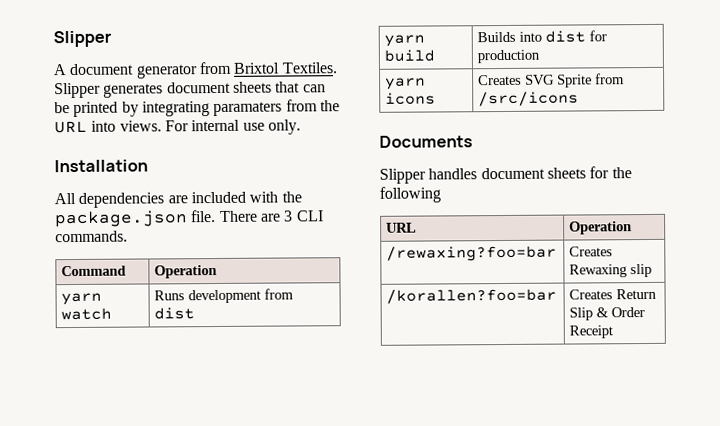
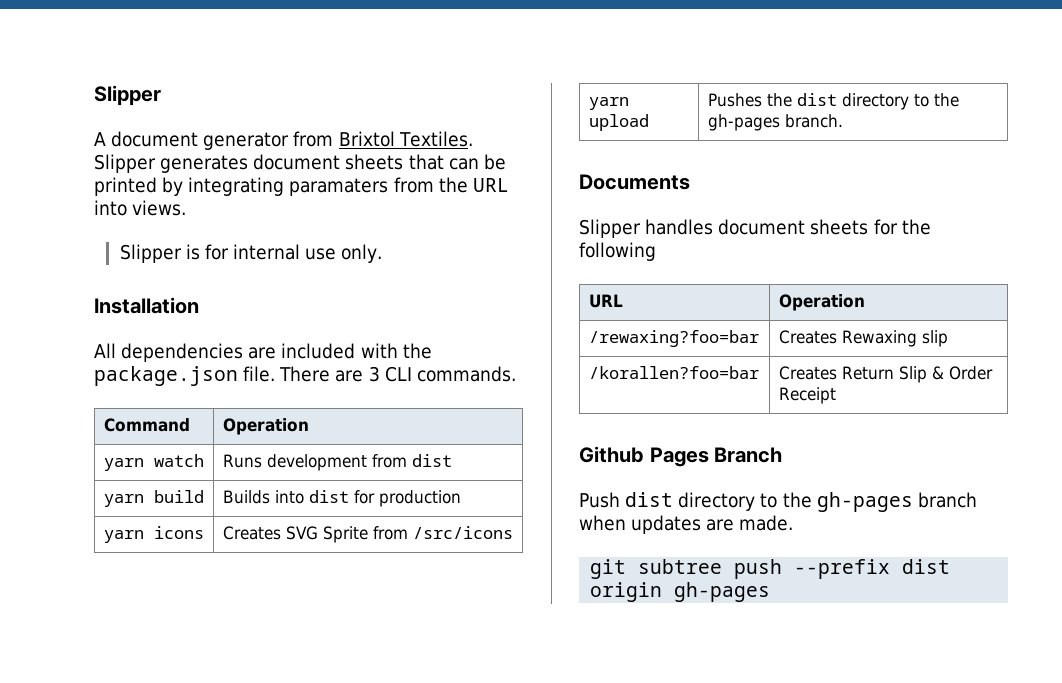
[164,120,189,132] For -> [119,244,230,263] // Slipper is for
(580, 99) none -> [588,97,629,110] [588,114,649,131] [707,93,959,110] [707,114,843,131] // yarn upload | Pushes the dist directory to the gh-pages branch.
(614, 332) none -> [579,446,783,467] [579,492,977,512] [579,515,794,534] [590,559,951,579] [590,582,771,602] // Github Pages Branch // Push dist directory to the gh-pages branch when updates are made. // git subtree push --prefix dist origin gh-pages

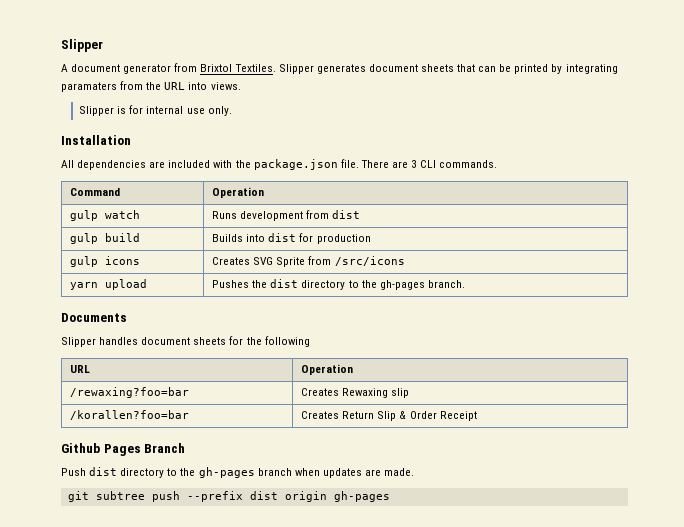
[103,458,144,471] yarn -> [70,210,99,221] gulp
[103,494,144,507] yarn -> [70,233,99,244] gulp
[103,530,144,543] yarn -> [70,256,99,267] gulp

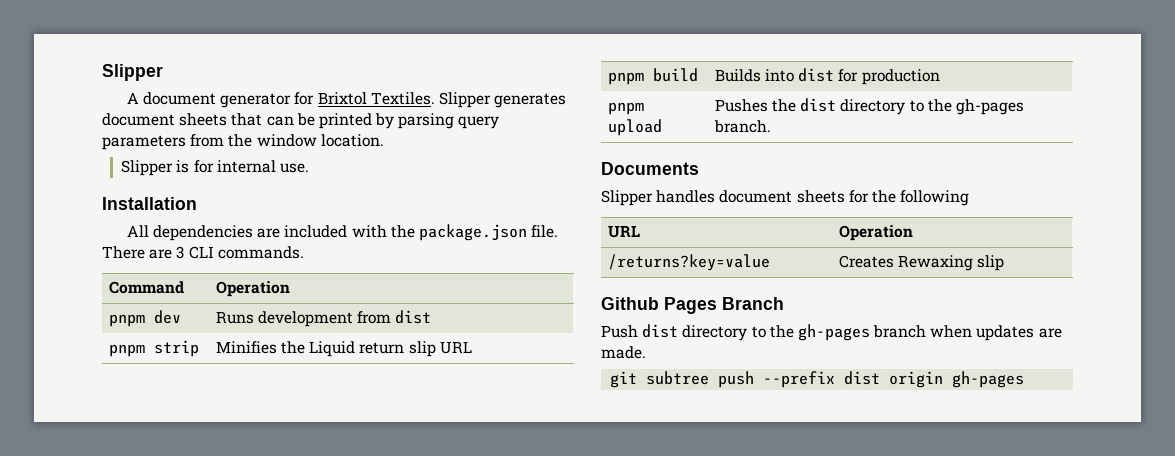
[174,63,198,72] from -> [294,92,315,105] for
[565,64,618,74] [61,81,241,92] integrating paramaters from the URL into views. -> [398,113,500,129] [102,134,384,150] parsing query parameters from the window location.
[186,106,232,116] use only. -> [280,163,310,173] use.
[70,210,141,221] gulp watch -> [108,310,181,327] pnpm dev
[70,233,99,244] gulp -> [108,340,199,357] [215,341,472,357] [607,72,644,85] pnpm strip | Minifies the Liquid return slip URL // pnpm
[70,256,141,267] [212,256,405,267] [70,282,99,290] gulp icons | Creates SVG Sprite from /src/icons // yarn -> [607,102,644,115] pnpm
[70,387,190,398] /rewaxing?foo=bar -> [607,254,770,271] /returns?key=value
[70,410,190,420] [301,411,477,421] // /korallen?foo=bar | Creates Return Slip & Order Receipt -> (1005, 263) none

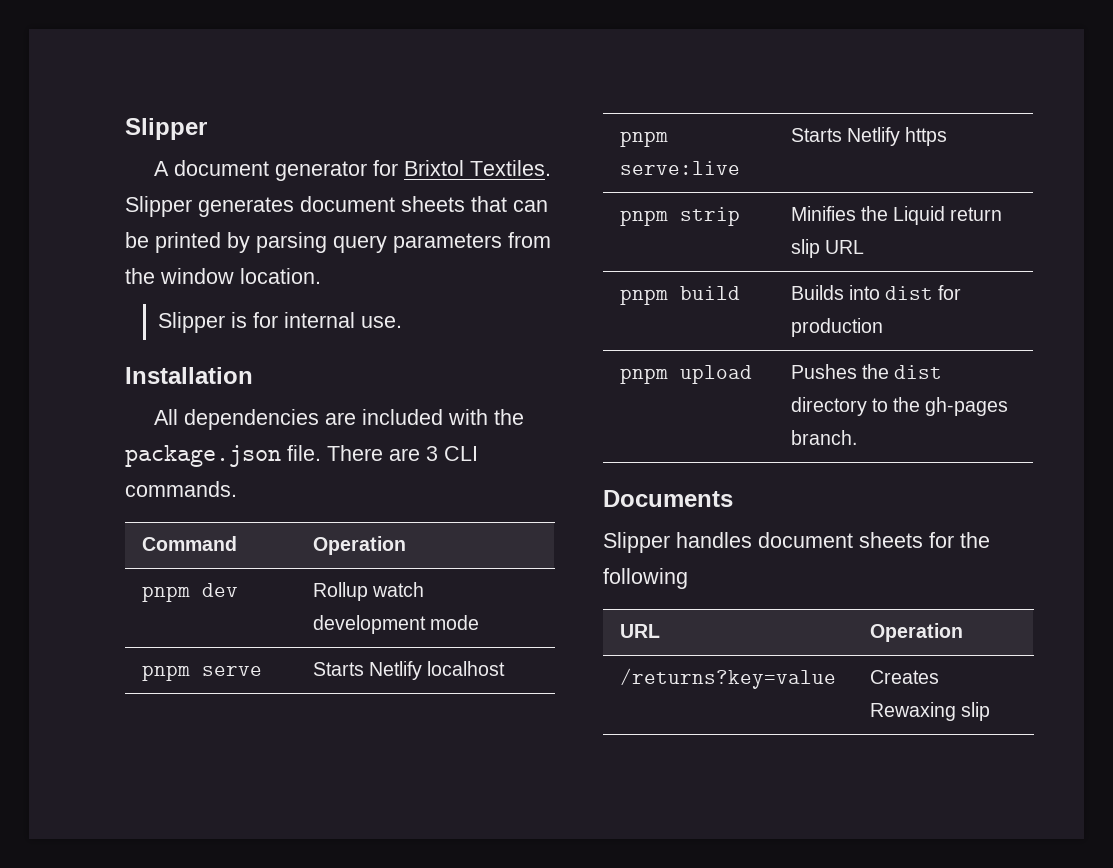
[215,310,432,327] Runs development from dist -> [312,582,424,601] [312,615,479,634] [141,665,262,681] [312,661,506,680] [619,131,668,147] [619,161,740,175] [790,127,948,146] Rollup watch development mode // pnpm serve | Starts Netlify localhost // pnpm serve:live | Starts Netlify https
[601,297,784,314] [601,324,1062,341] [601,346,646,359] [610,371,1025,388] // Github Pages Branch // Push dist directory to the gh-pages branch when updates are made. // git subtree push --prefix dist origin gh-pages -> (990, 711) none

